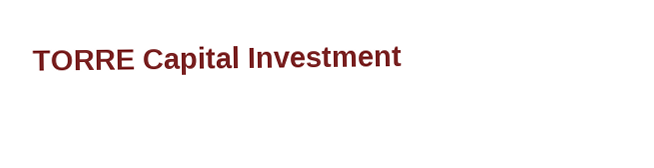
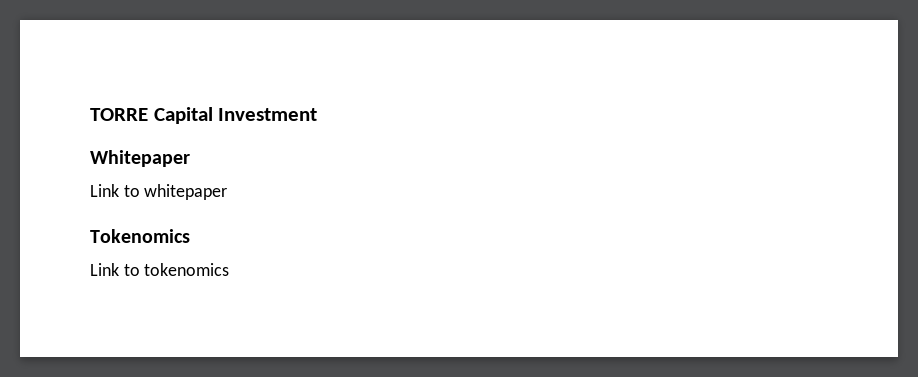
(402, 57) none -> [90,150,190,167] [90,184,228,200] [90,229,190,243] [90,263,230,276] // Whitepaper // Link to whitepaper // Tokenomics // Link to tokenomics

